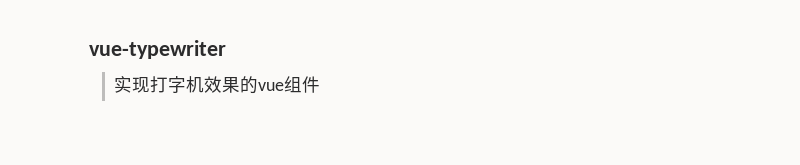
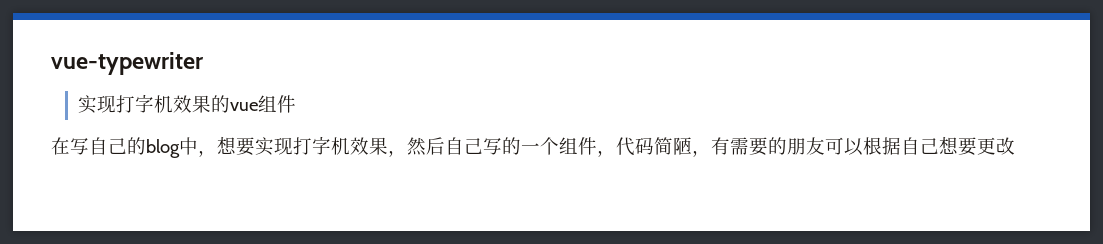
(321, 84) none -> [51,136,1015,158] // 在写自己的blog中，想要实现打字机效果，然后自己写的一个组件，代码简陋，有需要的朋友可以根据自己想要更改

